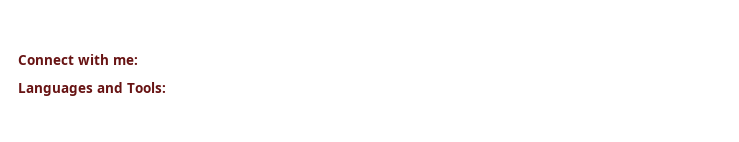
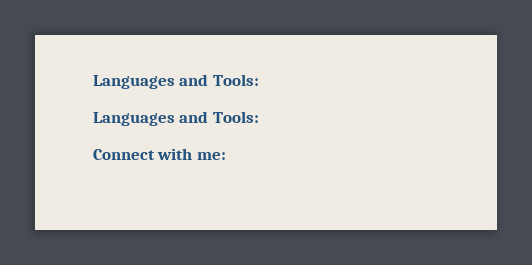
[18,54,138,65] [18,82,166,96] Connect with me: // Languages and Tools: -> [93,74,259,89] [93,111,259,126] [93,148,226,160] Languages and Tools: // Languages and Tools: // Connect with me:

